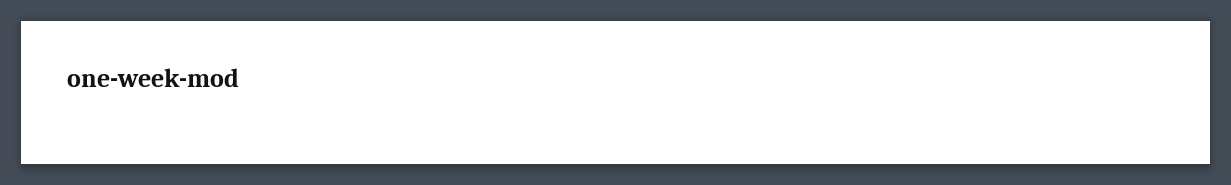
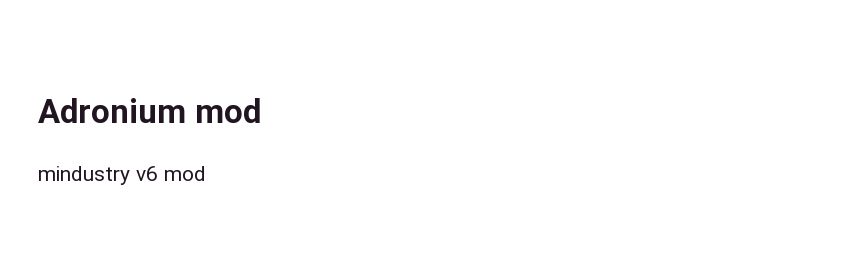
[67,68,239,87] one-week-mod -> [38,98,261,123] [38,166,206,185] Adronium mod // mindustry v6 mod

